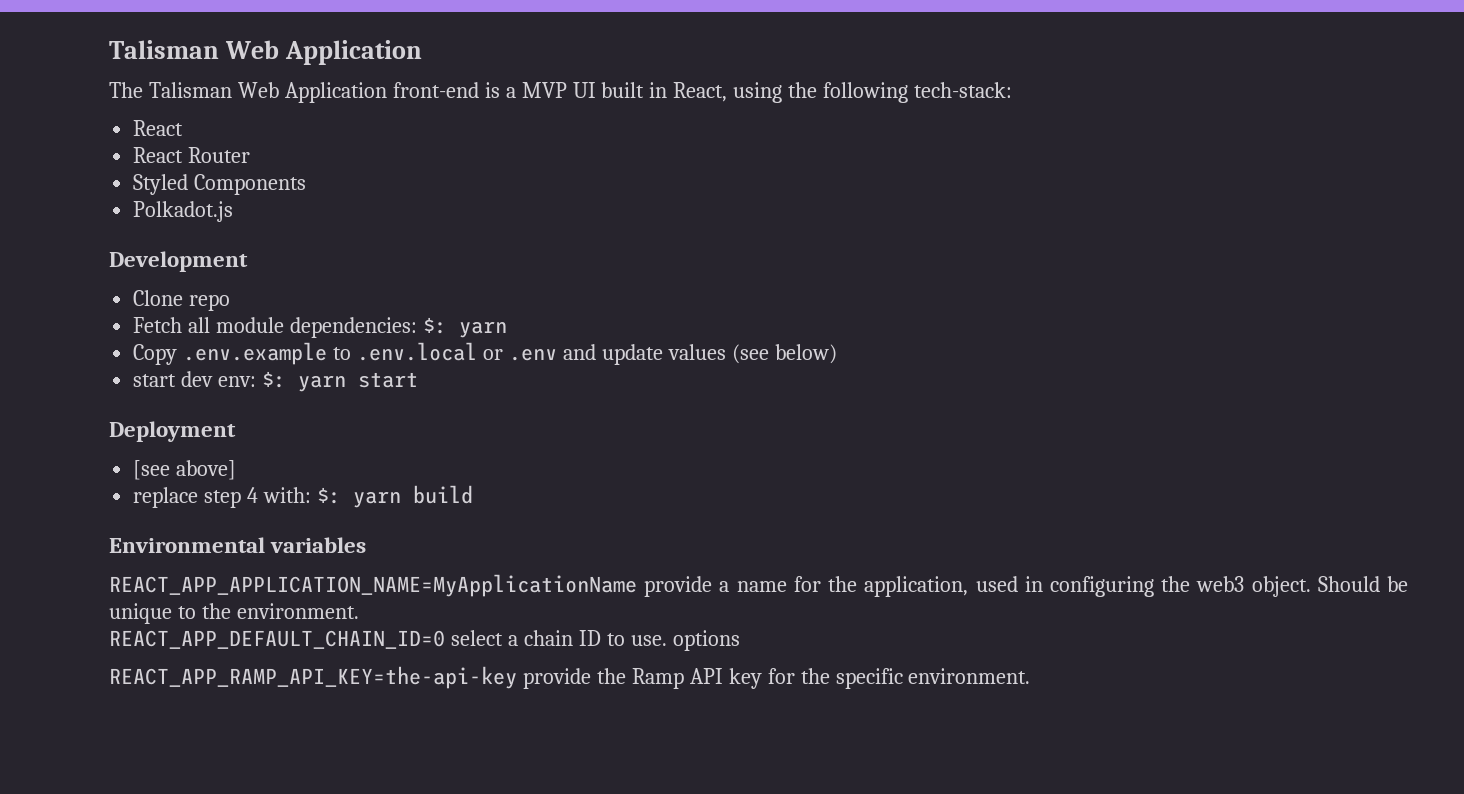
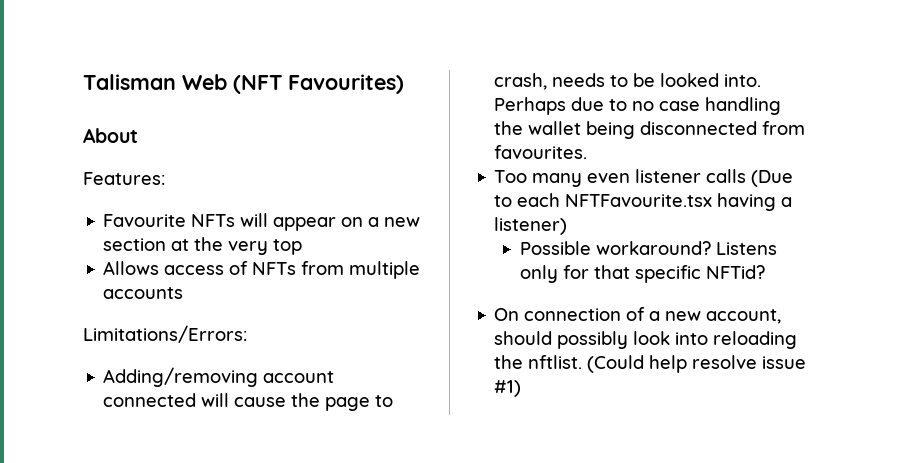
[109,40,422,65] [109,82,1013,103] [133,120,184,136] [133,147,251,163] [133,174,307,195] [133,201,234,222] [109,251,248,272] [133,290,231,311] [133,317,507,338] [133,342,837,365] [133,371,419,392] [109,421,236,442] [133,460,237,480] [133,485,473,508] [109,537,367,553] [109,574,1408,597] [109,603,359,624] [109,630,740,651] [109,666,1031,689] Talisman Web Application // The Talisman Web Application front-end is a MVP UI built in React, using the following tech-stack: // React // React Router // Styled Components // Polkadot.js // Development // Clone repo // Fetch all module dependencies: $: yarn // Copy .env.example to .env.local or .env and update values (see below) // start dev env: $: yarn start // Deployment // [see above] // replace step 4 with: $: yarn build // Environmental variables // REACT_APP_APPLICATION_NAME=MyApplicationName provide a name for the application, used in configuring the web3 object. Should be unique to the environment. // REACT_APP_DEFAULT_CHAIN_ID=0 select a chain ID to use. options // REACT_APP_RAMP_API_KEY=the-api-key provide the Ramp API key for the specific environment. -> [83,74,404,94] [83,128,138,143] [83,172,165,185] [103,213,421,231] [103,237,303,255] [103,261,421,279] [103,287,184,299] [83,325,247,343] [103,367,335,387] [103,393,394,411] [494,73,762,90] [494,97,782,115] [494,121,806,139] [494,145,588,159] [494,169,794,187] [494,193,793,211] [494,217,568,235] [519,241,777,255] [519,265,765,283] [494,307,782,324] [494,331,798,349] [494,355,807,373] [494,380,522,397] Talisman Web (NFT Favourites) // About // Features: // Favourite NFTs will appear on a new section at the very top // Allows access of NFTs from multiple accounts // Limitations/Errors: // Adding/removing account connected will cause the page to crash, needs to be looked into. Perhaps due to no case handling the wallet being disconnected from favourites. // Too many even listener calls (Due to each NFTFavourite.tsx having a listener) // Possible workaround? Listens only for that specific NFTid? // On connection of a new account, should possibly look into reloading the nftlist. (Could help resolve issue #1)

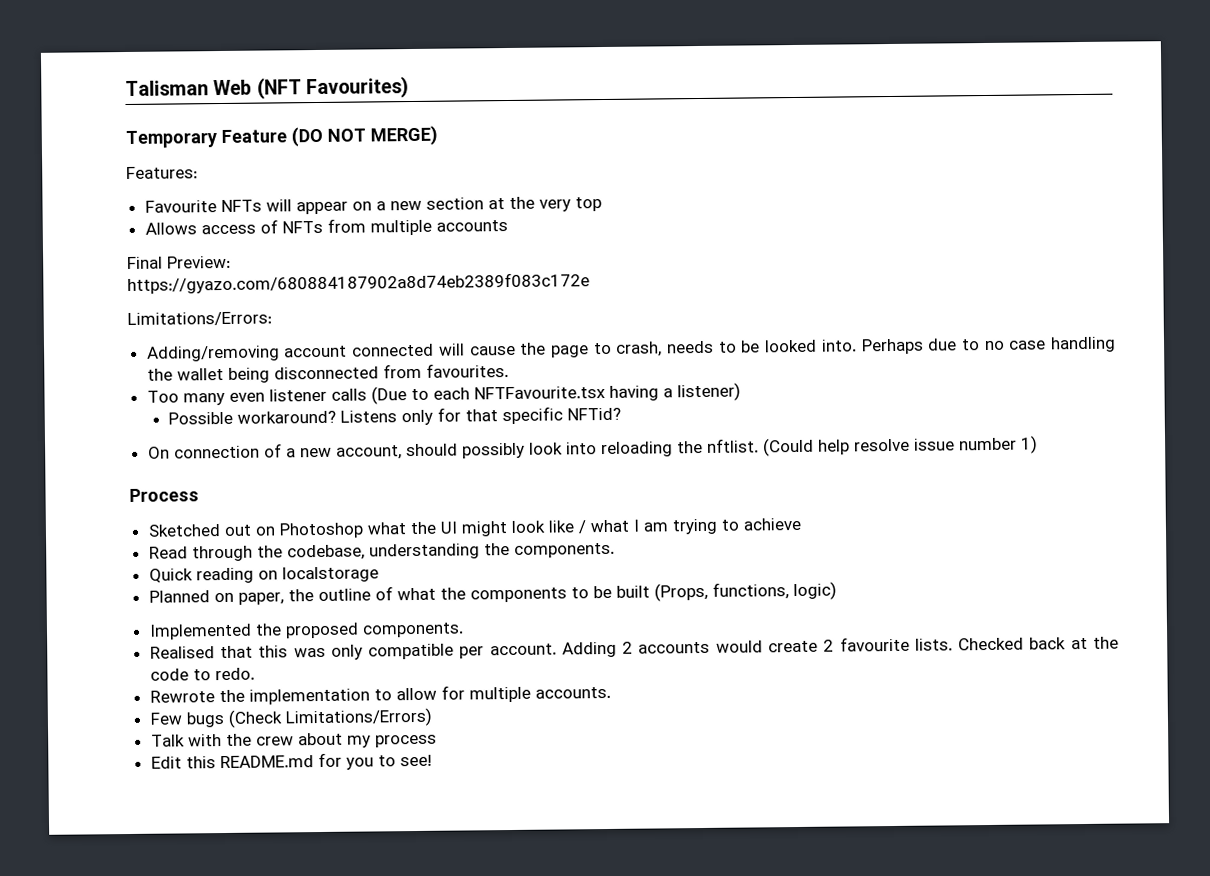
[83,128,138,143] About -> [125,125,438,149] Temporary Feature (DO NOT MERGE)
(184, 293) none -> [127,255,231,269] [127,272,590,294] // Final Preview: // https://gyazo.com/680884187902a8d74eb2389f083c172e
[494,380,522,397] #1) -> [958,435,1038,454] [129,488,199,502] [147,517,801,539] [148,542,615,562] [148,566,379,584] [148,581,837,605] [148,622,464,640] [149,636,1120,660] [149,667,255,681] [149,685,611,705] [149,707,433,728] [150,732,437,748] [150,752,432,770] number 1) // Process // Sketched out on Photoshop what the UI might look like / what I am trying to achieve // Read through the codebase, understanding the components. // Quick reading on localstorage // Planned on paper, the outline of what the components to be built (Props, functions, logic) // Implemented the proposed components. // Realised that this was only compatible per account. Adding 2 accounts would create 2 favourite lists. Checked back at the code to redo. // Rewrote the implementation to allow for multiple accounts. // Few bugs (Check Limitations/Errors) // Talk with the crew about my process // Edit this README.md for you to see!

